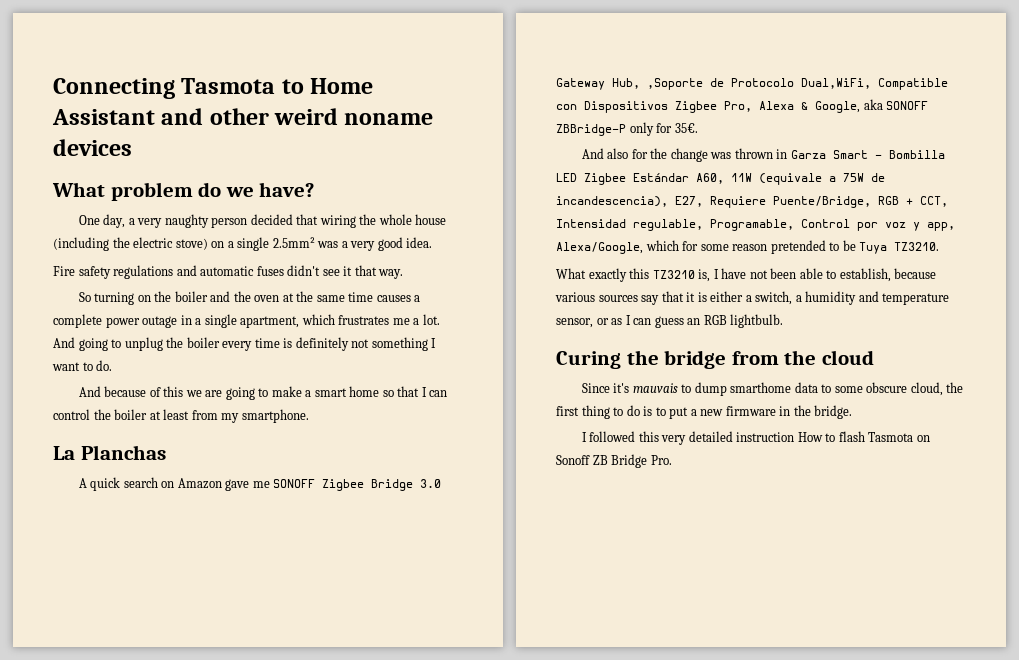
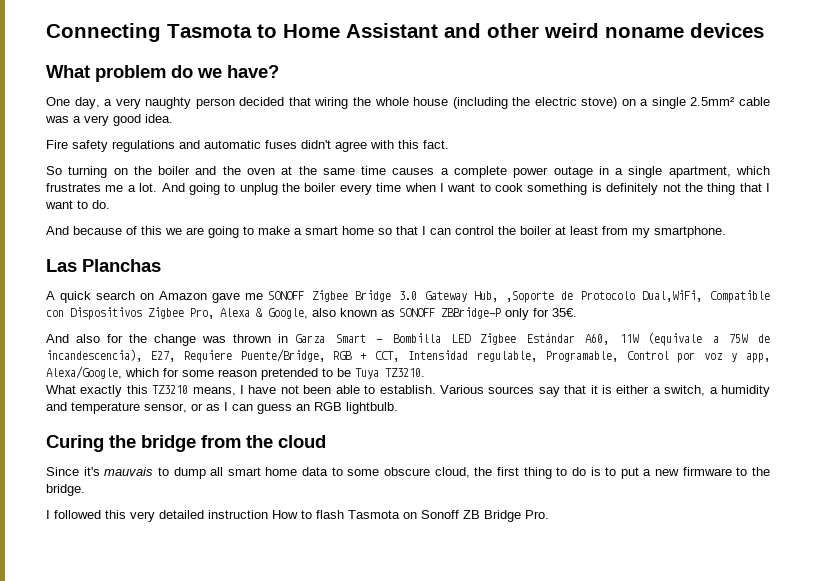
(315, 242) none -> [738,97,770,106] cable
[322,265,404,279] see it that way. -> [335,140,449,152] agree with this fact.
[283,337,428,351] is definitely not something -> [404,183,762,195] when I want to cook something is definitely not the thing that
[53,446,75,460] La -> [46,259,77,272] Las
[863,99,883,110] aka -> [312,308,395,317] also known as
[698,269,711,282] is, -> [192,387,236,396] means,
[839,268,937,282] [555,292,595,302] establish, because various -> [379,385,484,394] establish. Various
[730,382,792,393] smarthome -> [210,467,298,476] all smart home
[779,406,791,416] in -> [736,467,748,476] to

